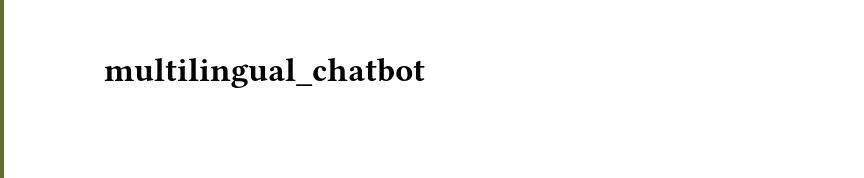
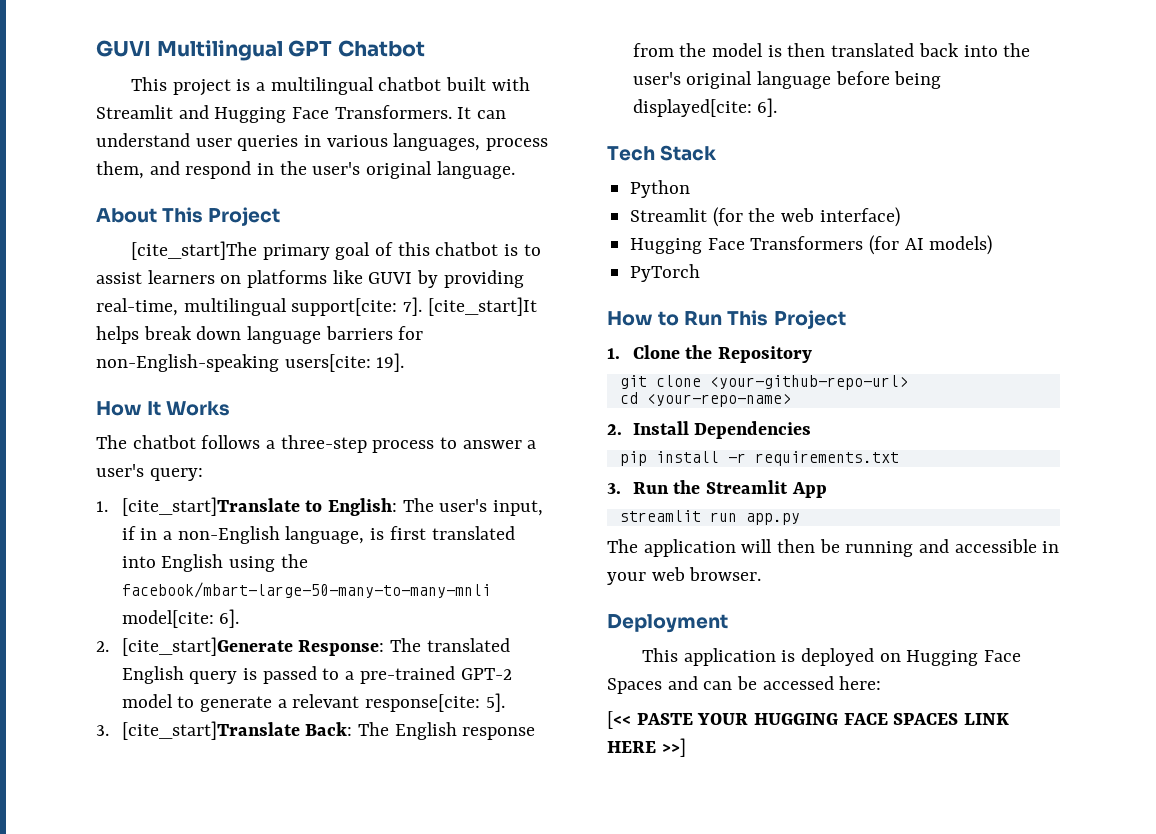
[104,58,425,88] multilingual_chatbot -> [96,40,425,61] [130,77,530,96] [96,105,507,123] [96,133,549,151] [96,161,515,179] [96,207,281,226] [130,241,541,260] [96,270,524,288] [96,297,537,316] [96,326,424,344] [96,353,405,372] [96,401,231,416] [96,435,537,453] [96,464,203,481] [96,497,544,516] [121,526,515,544] [121,554,308,572] [121,582,491,598] [121,609,240,628] [96,637,510,656] [121,666,512,684] [121,693,505,712] [96,721,536,740] [632,43,1031,57] [632,71,942,89] [632,98,778,117] [607,145,718,161] [630,180,691,198] [630,207,900,227] [630,235,993,255] [630,264,701,282] [607,310,846,329] [607,345,813,363] [619,375,908,390] [619,392,791,407] [607,421,812,439] [619,451,899,466] [607,480,827,498] [619,510,800,525] [607,539,1060,557] [607,567,762,585] [607,614,728,633] [641,648,1022,666] [607,676,882,694] [607,711,1010,729] [607,738,686,757] GUVI Multilingual GPT Chatbot // This project is a multilingual chatbot built with Streamlit and Hugging Face Transformers. It can understand user queries in various languages, process them, and respond in the user's original language. // About This Project // [cite_start]The primary goal of this chatbot is to assist learners on platforms like GUVI by providing real-time, multilingual support[cite: 7]. [cite_start]It helps break down language barriers for non-English-speaking users[cite: 19]. // How It Works // The chatbot follows a three-step process to answer a user's query: // 1. [cite_start]Translate to English: The user's input, if in a non-English language, is first translated into English using the facebook/mbart-large-50-many-to-many-mnli model[cite: 6]. // 2. [cite_start]Generate Response: The translated English query is passed to a pre-trained GPT-2 model to generate a relevant response[cite: 5]. // 3. [cite_start]Translate Back: The English response from the model is then translated back into the user's original language before being displayed[cite: 6]. // Tech Stack // Python // Streamlit (for the web interface) // Hugging Face Transformers (for AI models) // PyTorch // How to Run This Project // 1. Clone the Repository // git clone <your-github-repo-url> // cd <your-repo-name> // 2. Install Dependencies // pip install -r requirements.txt // 3. Run the Streamlit App // streamlit run app.py // The application will then be running and accessible in your web browser. // Deployment // This application is deployed on Hugging Face Spaces and can be accessed here: // [<< PASTE YOUR HUGGING FACE SPACES LINK HERE >>]

